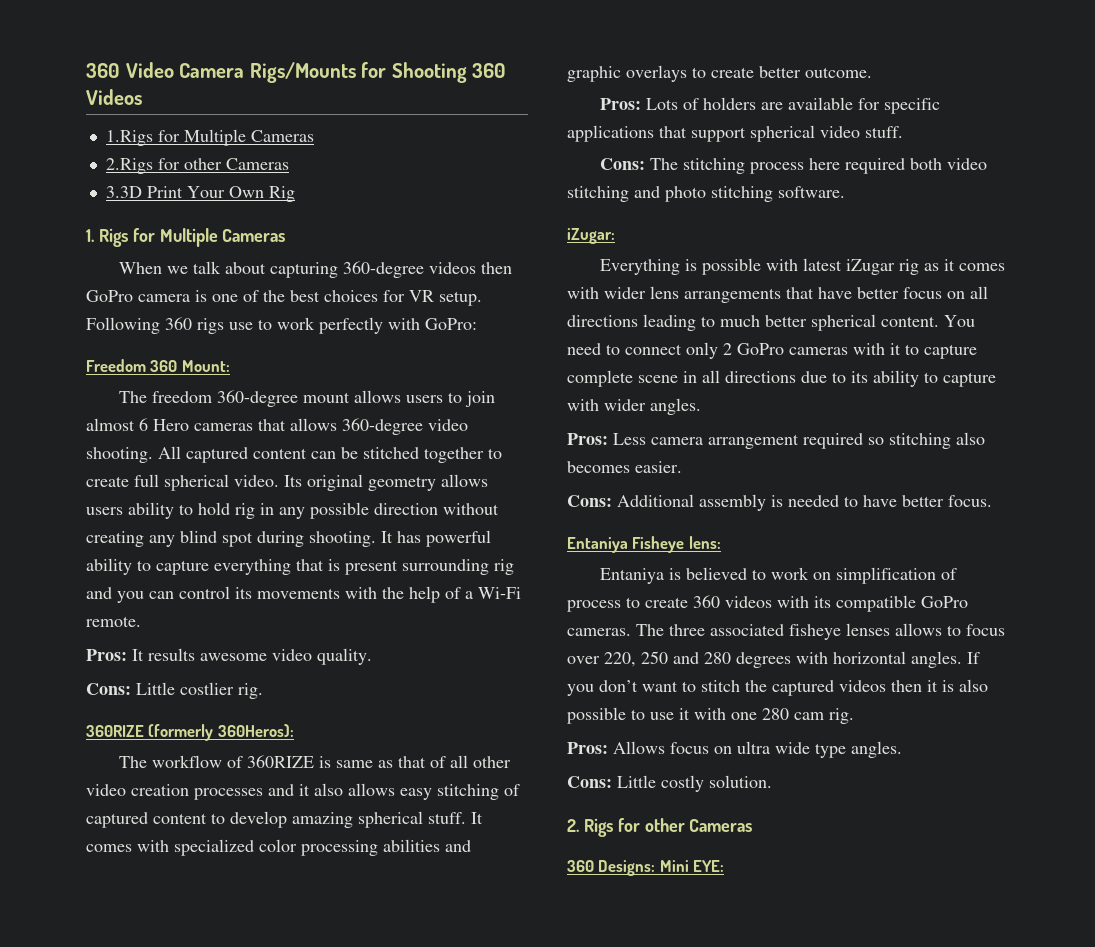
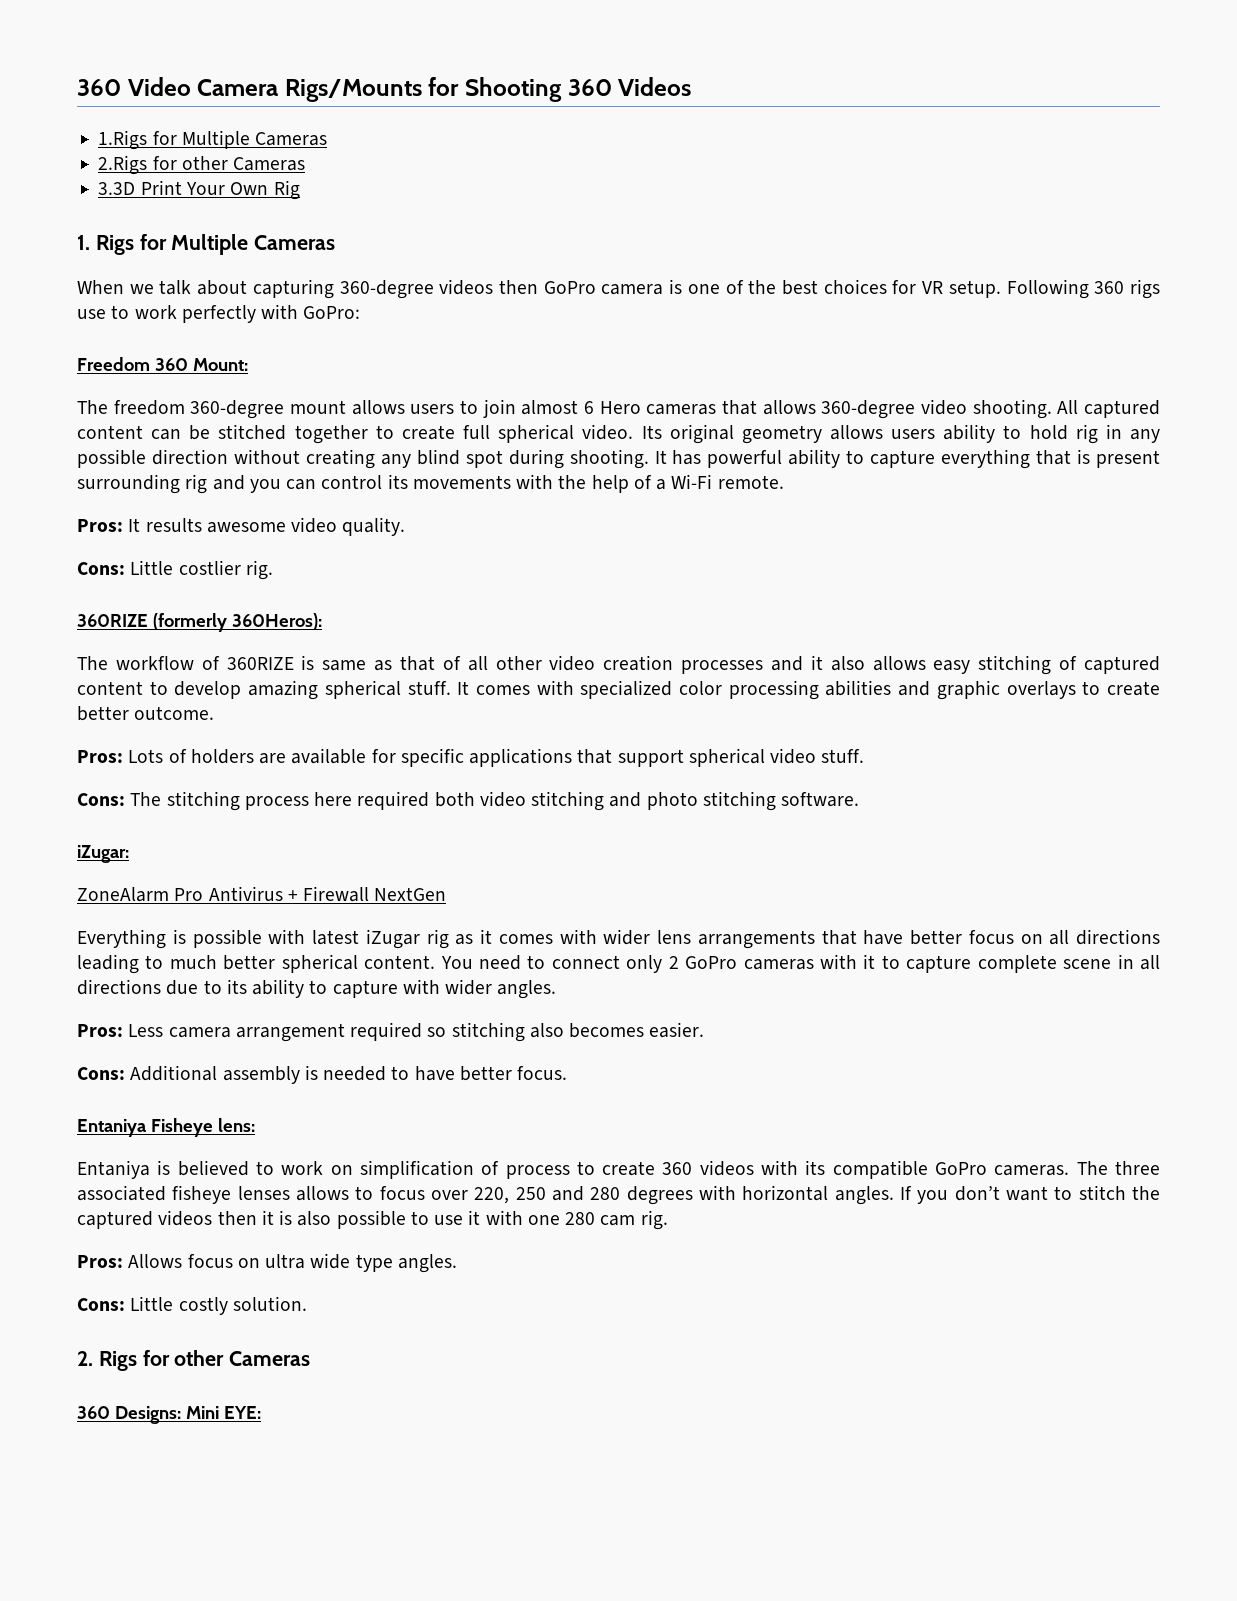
(615, 236) none -> [77,886,447,902] // ZoneAlarm Pro Antivirus + Firewall NextGen

